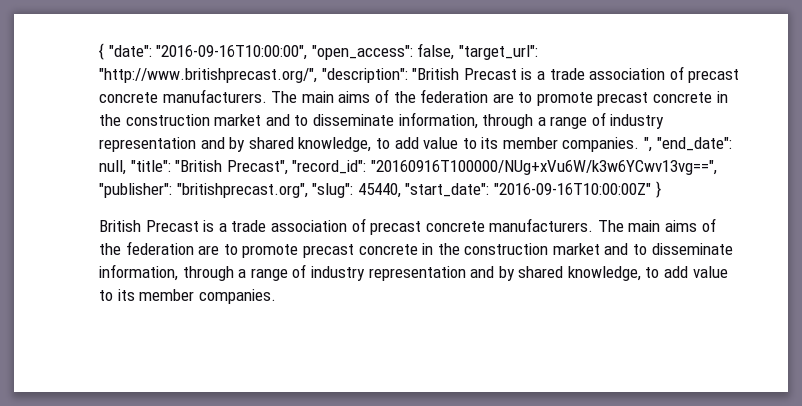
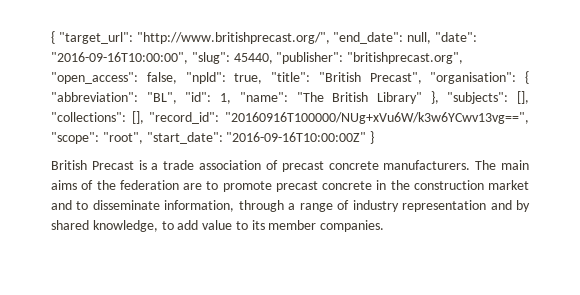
[99,43,538,60] [99,66,740,83] [99,89,728,106] [99,112,665,129] [99,137,732,152] [99,160,717,175] [99,183,401,198] { "date": "2016-09-16T10:00:00", "open_access": false, "target_url": "http://www.britishprecast.org/", "description": "British Precast is a trade association of precast concrete manufacturers. The main aims of the federation are to promote precast concrete in the construction market and to disseminate information, through a range of industry representation and by shared knowledge, to add value to its member companies. ", "end_date": null, "title": "British Precast", "record_id": "20160916T100000/NUg+xVu6W/k3w6YCwv13vg==", "publisher": "britishprecast.org", "slug": 45440, -> [51,31,477,44] [51,52,464,64] [51,71,529,84] [51,91,529,104] [51,111,529,124] [51,132,143,144] { "target_url": "http://www.britishprecast.org/", "end_date": null, "date": "2016-09-16T10:00:00", "slug": 45440, "publisher": "britishprecast.org", "open_access": false, "npld": true, "title": "British Precast", "organisation": { "abbreviation": "BL", "id": 1, "name": "The British Library" }, "subjects": [], "collections": [], "record_id": "20160916T100000/NUg+xVu6W/k3w6YCwv13vg==", "scope": "root",

